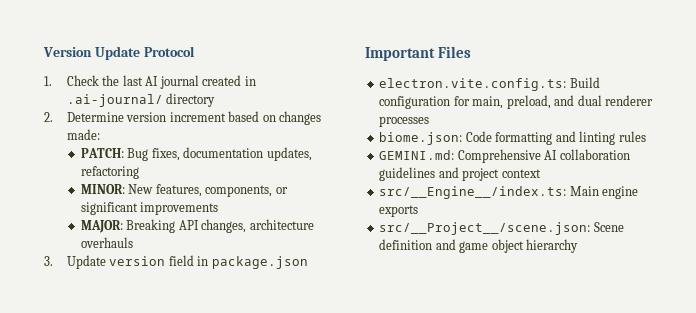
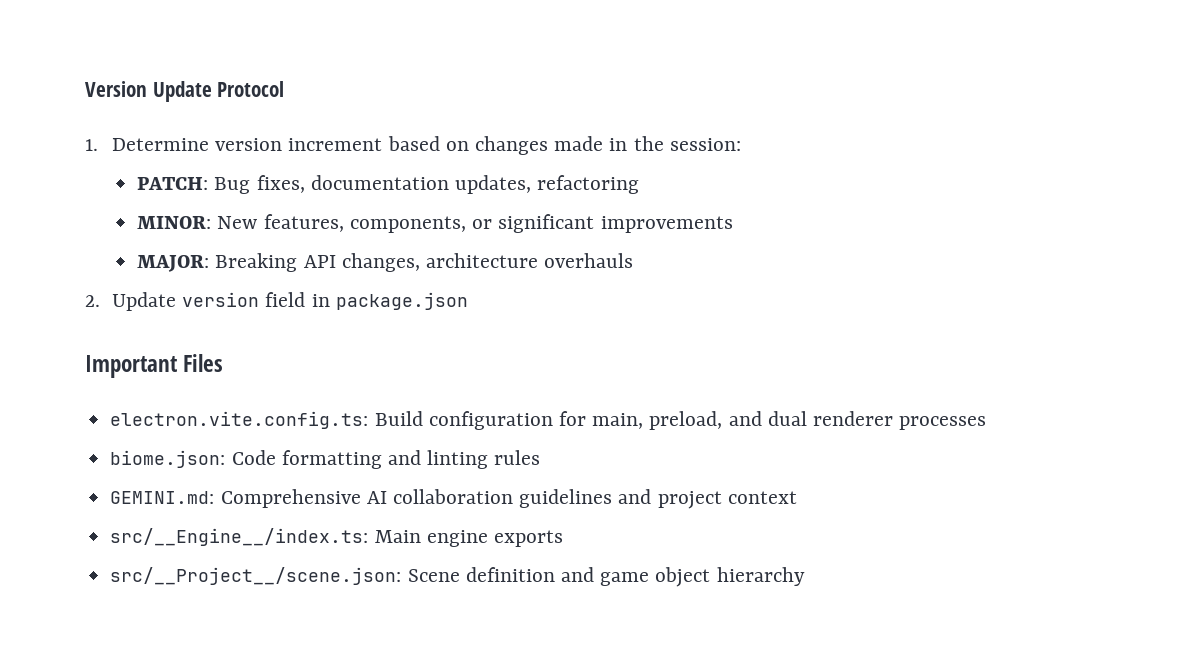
[66,75,256,89] [66,93,216,107] [44,112,53,122] Check the last AI journal created in .ai-journal/ directory // 2. -> (98, 145) none
[66,129,100,140] made: -> [554,136,741,151] made in the session:
[44,256,53,266] 3. -> [85,295,100,307] 2.

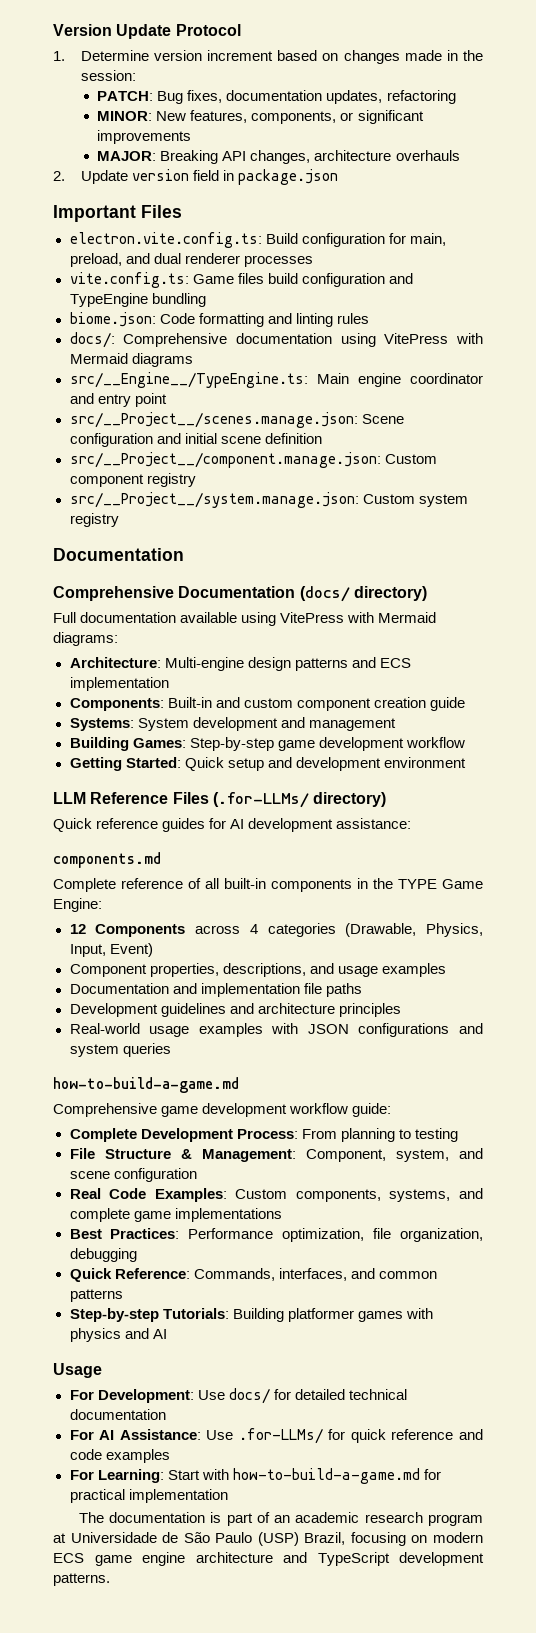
(987, 423) none -> [69,272,413,288] [69,293,206,307] // vite.config.ts: Game files build configuration and TypeEngine bundling
[110,489,797,509] [110,528,563,547] [110,567,805,587] GEMINI.md: Comprehensive AI collaboration guidelines and project context // src/__Engine__/index.ts: Main engine exports // src/__Project__/scene.json: Scene definition and game object hierarchy -> [69,332,483,348] [69,353,193,367] [69,372,484,388] [69,393,167,407] [69,412,404,428] [69,433,322,447] [69,452,437,468] [69,473,196,487] [69,492,468,508] [69,513,119,527] [53,548,184,561] [53,586,427,602] [53,612,437,626] [53,632,118,646] [69,657,411,671] [69,677,169,691] [69,697,465,711] [69,717,396,731] [69,737,465,751] [69,757,466,771] [53,792,387,808] [53,818,412,832] [53,852,161,868] [53,878,483,892] [53,898,102,912] [69,923,483,937] [69,943,153,957] [69,963,446,977] [69,983,362,997] [69,1003,401,1017] [69,1023,483,1037] [69,1043,171,1057] [53,1077,239,1093] [53,1103,392,1117] [69,1128,458,1142] [69,1148,483,1162] [69,1168,197,1182] [69,1188,483,1202] [69,1208,282,1222] [69,1228,483,1242] [69,1248,137,1262] [69,1268,437,1282] [69,1289,123,1302] [69,1308,433,1322] [69,1328,167,1342] [53,1363,102,1378] [69,1388,407,1404] [69,1409,166,1420] [69,1428,483,1444] [69,1449,170,1463] [69,1468,441,1484] [69,1489,228,1503] [78,1512,483,1526] [53,1532,483,1546] [53,1552,484,1566] [53,1573,110,1586] docs/: Comprehensive documentation using VitePress with Mermaid diagrams // src/__Engine__/TypeEngine.ts: Main engine coordinator and entry point // src/__Project__/scenes.manage.json: Scene configuration and initial scene definition // src/__Project__/component.manage.json: Custom component registry // src/__Project__/system.manage.json: Custom system registry // Documentation // Comprehensive Documentation (docs/ directory) // Full documentation available using VitePress with Mermaid diagrams: // Architecture: Multi-engine design patterns and ECS implementation // Components: Built-in and custom component creation guide // Systems: System development and management // Building Games: Step-by-step game development workflow // Getting Started: Quick setup and development environment // LLM Reference Files (.for-LLMs/ directory) // Quick reference guides for AI development assistance: // components.md // Complete reference of all built-in components in the TYPE Game Engine: // 12 Components across 4 categories (Drawable, Physics, Input, Event) // Component properties, descriptions, and usage examples // Documentation and implementation file paths // Development guidelines and architecture principles // Real-world usage examples with JSON configurations and system queries // how-to-build-a-game.md // Comprehensive game development workflow guide: // Complete Development Process: From planning to testing // File Structure & Management: Component, system, and scene configuration // Real Code Examples: Custom components, systems, and complete game implementations // Best Practices: Performance optimization, file organization, debugging // Quick Reference: Commands, interfaces, and common patterns // Step-by-step Tutorials: Building platformer games with physics and AI // Usage // For Development: Use docs/ for detailed technical documentation // For AI Assistance: Use .for-LLMs/ for quick reference and code examples // For Learning: Start with how-to-build-a-game.md for practical implementation // The documentation is part of an academic research program at Universidade de São Paulo (USP) Brazil, focusing on modern ECS game engine architecture and TypeScript development patterns.

